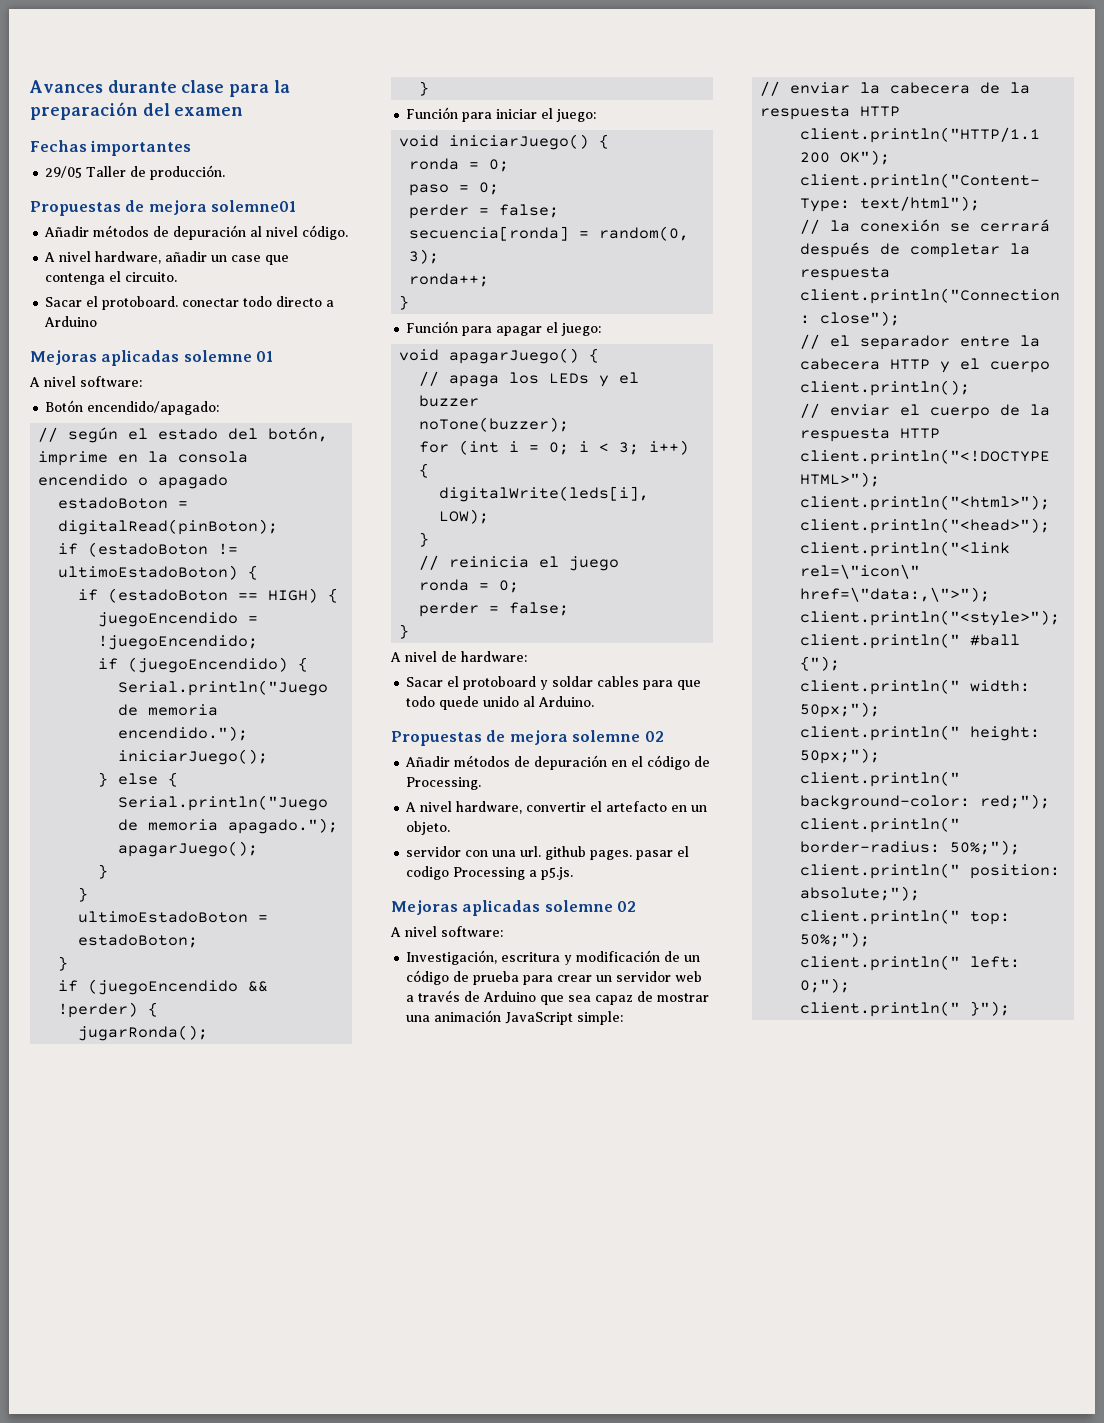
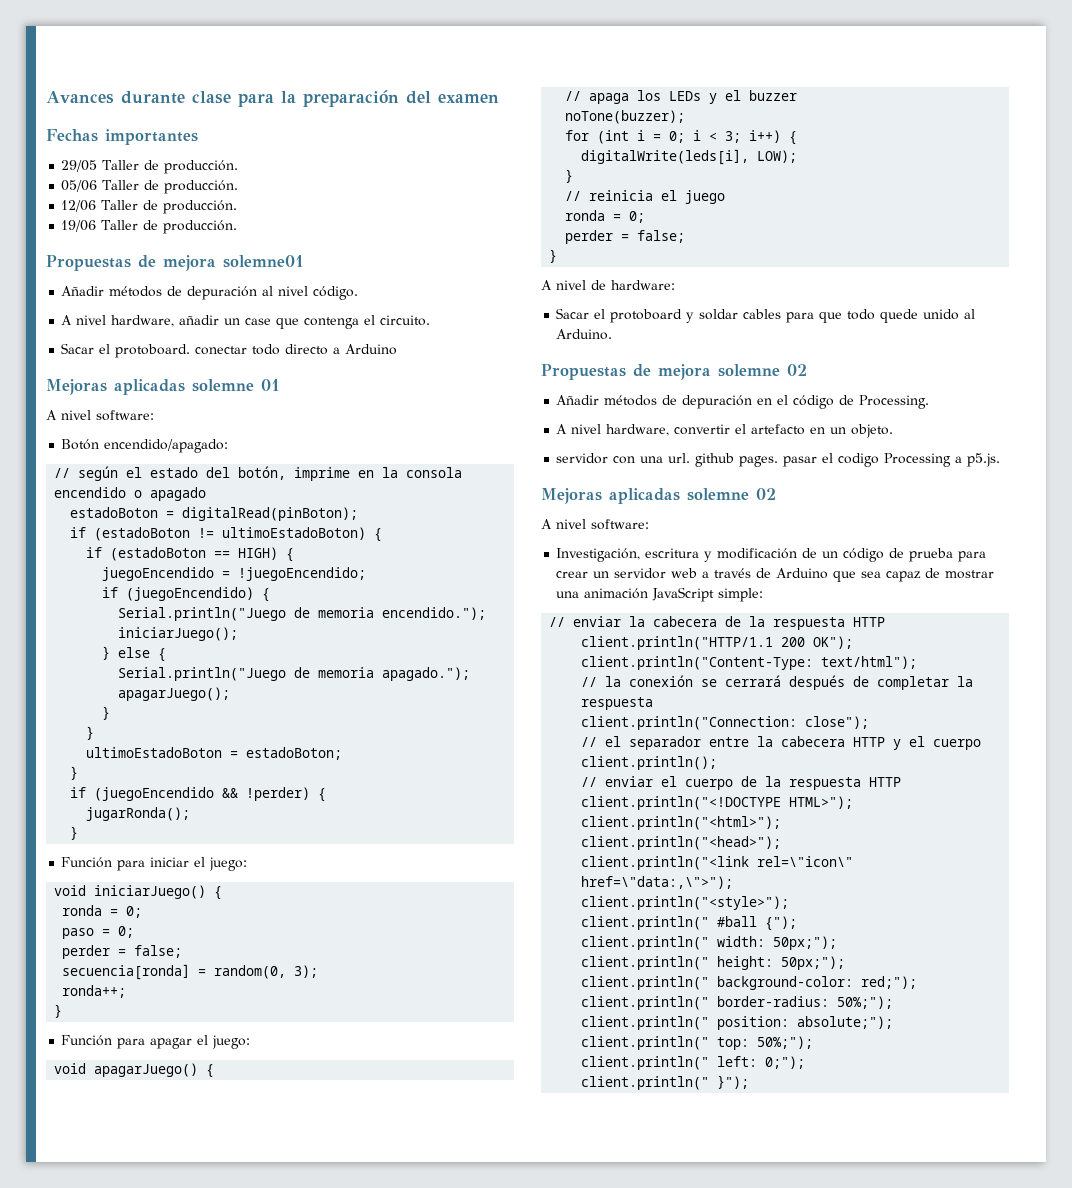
(226, 172) none -> [61,180,239,194] [61,200,238,214] [61,220,238,234] // 05/06 Taller de producción. // 12/06 Taller de producción. // 19/06 Taller de producción.

